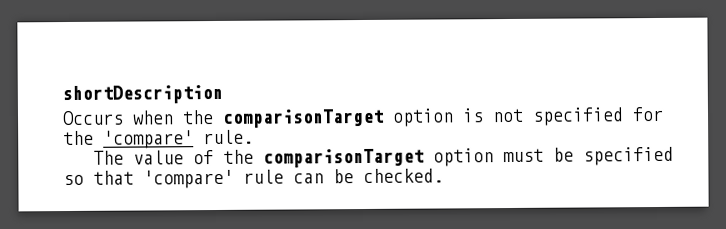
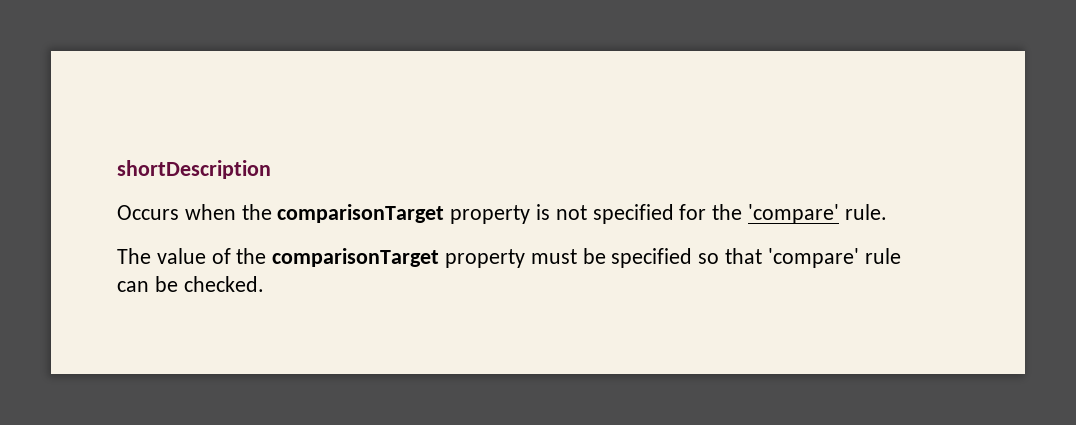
[392,108,454,127] option -> [450,205,531,224] property
[432,148,494,167] option -> [445,249,526,268] property

